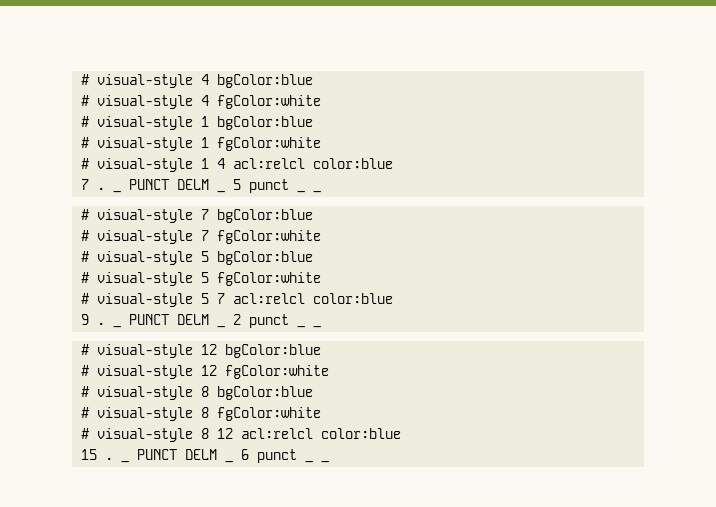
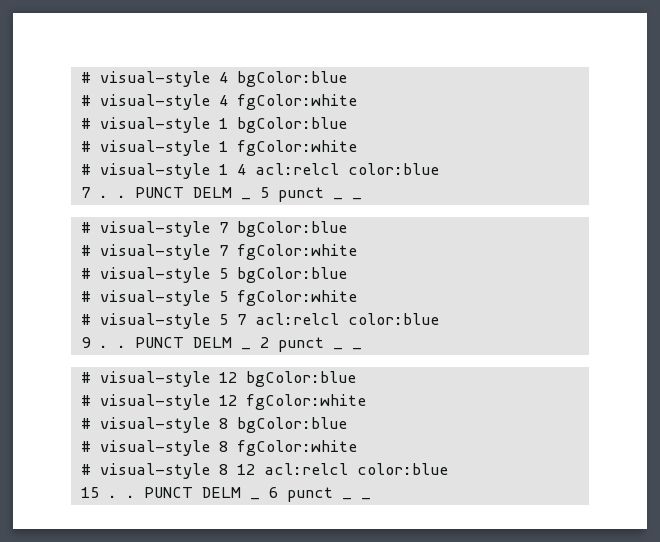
[112,190,121,193] _ -> [116,195,126,198] .
[112,325,121,328] _ -> [116,345,126,348] .
[120,460,129,463] _ -> [125,495,135,498] .

